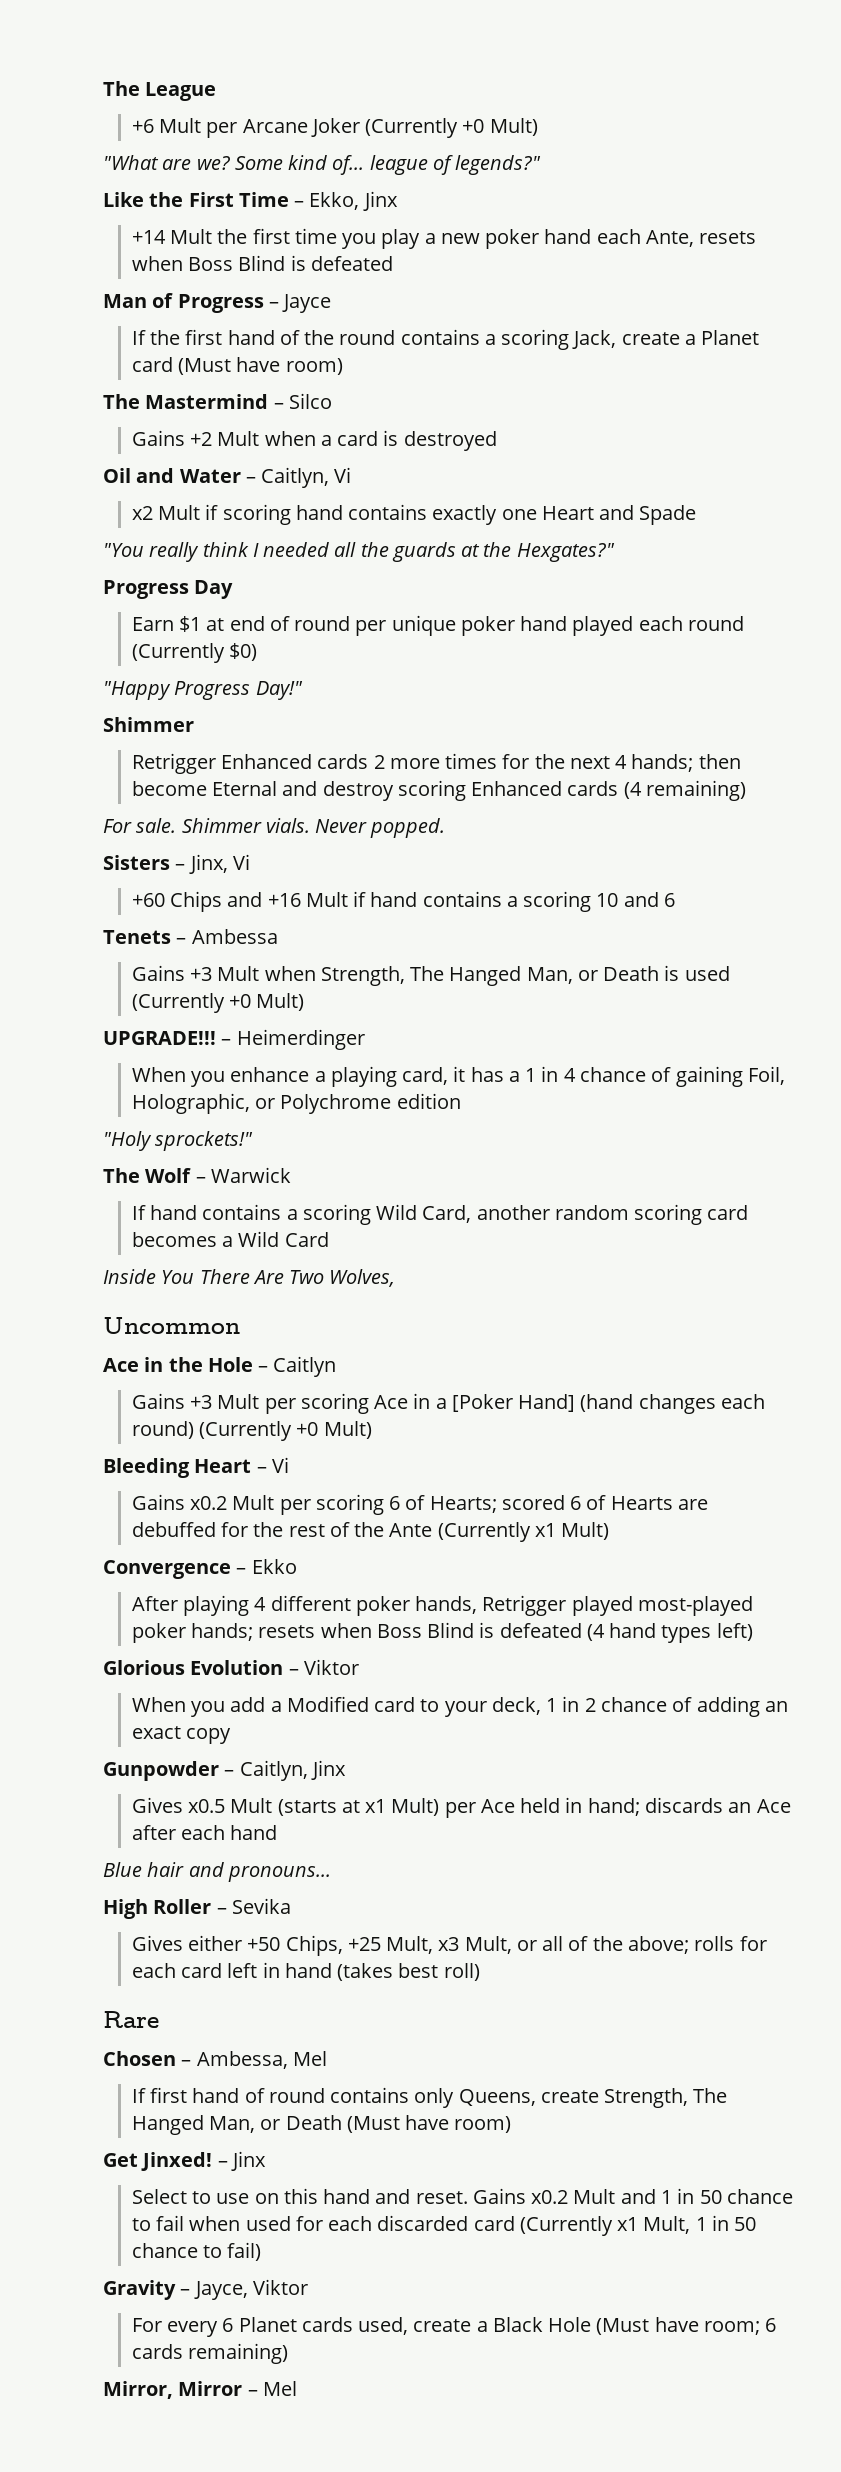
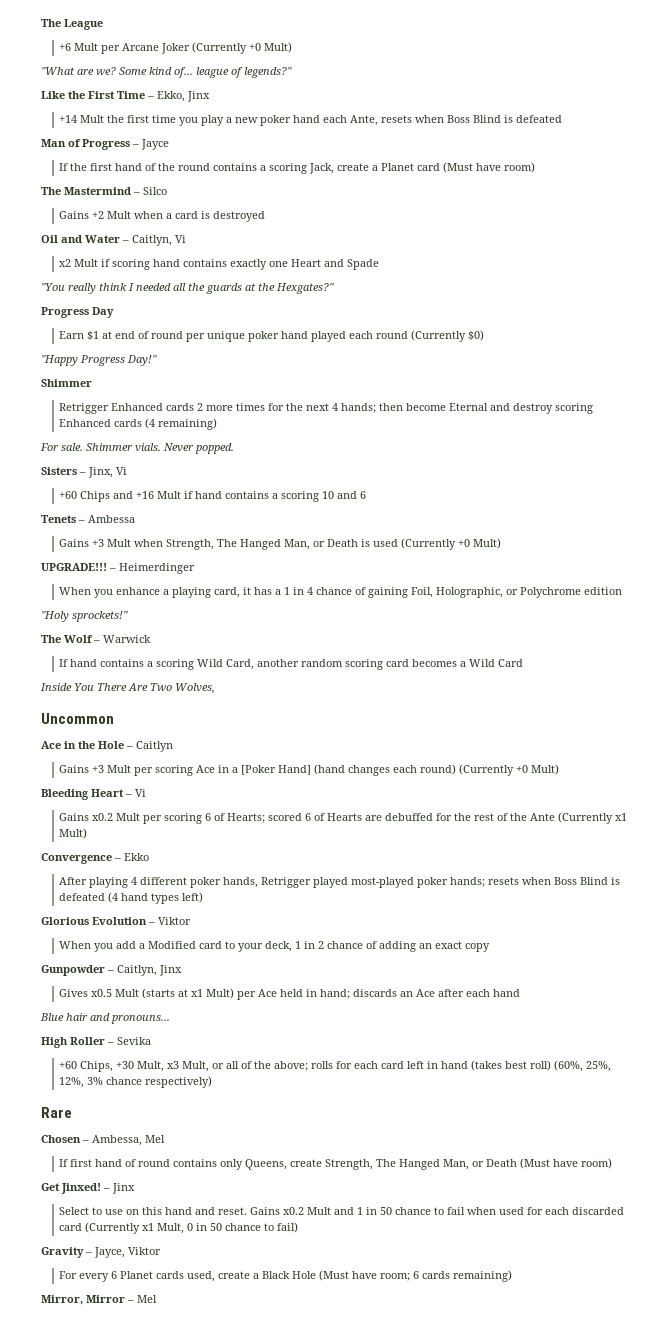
[131,1935,381,1956] Gives either +50 Chips, +25 -> [59,1061,135,1072] +60 Chips, +30
(480, 1972) none -> [554,1060,612,1072] [59,1076,213,1088] (60%, 25%, 12%, 3% chance respectively)
[695,2217,707,2231] 1 -> [187,1223,194,1231] 0

